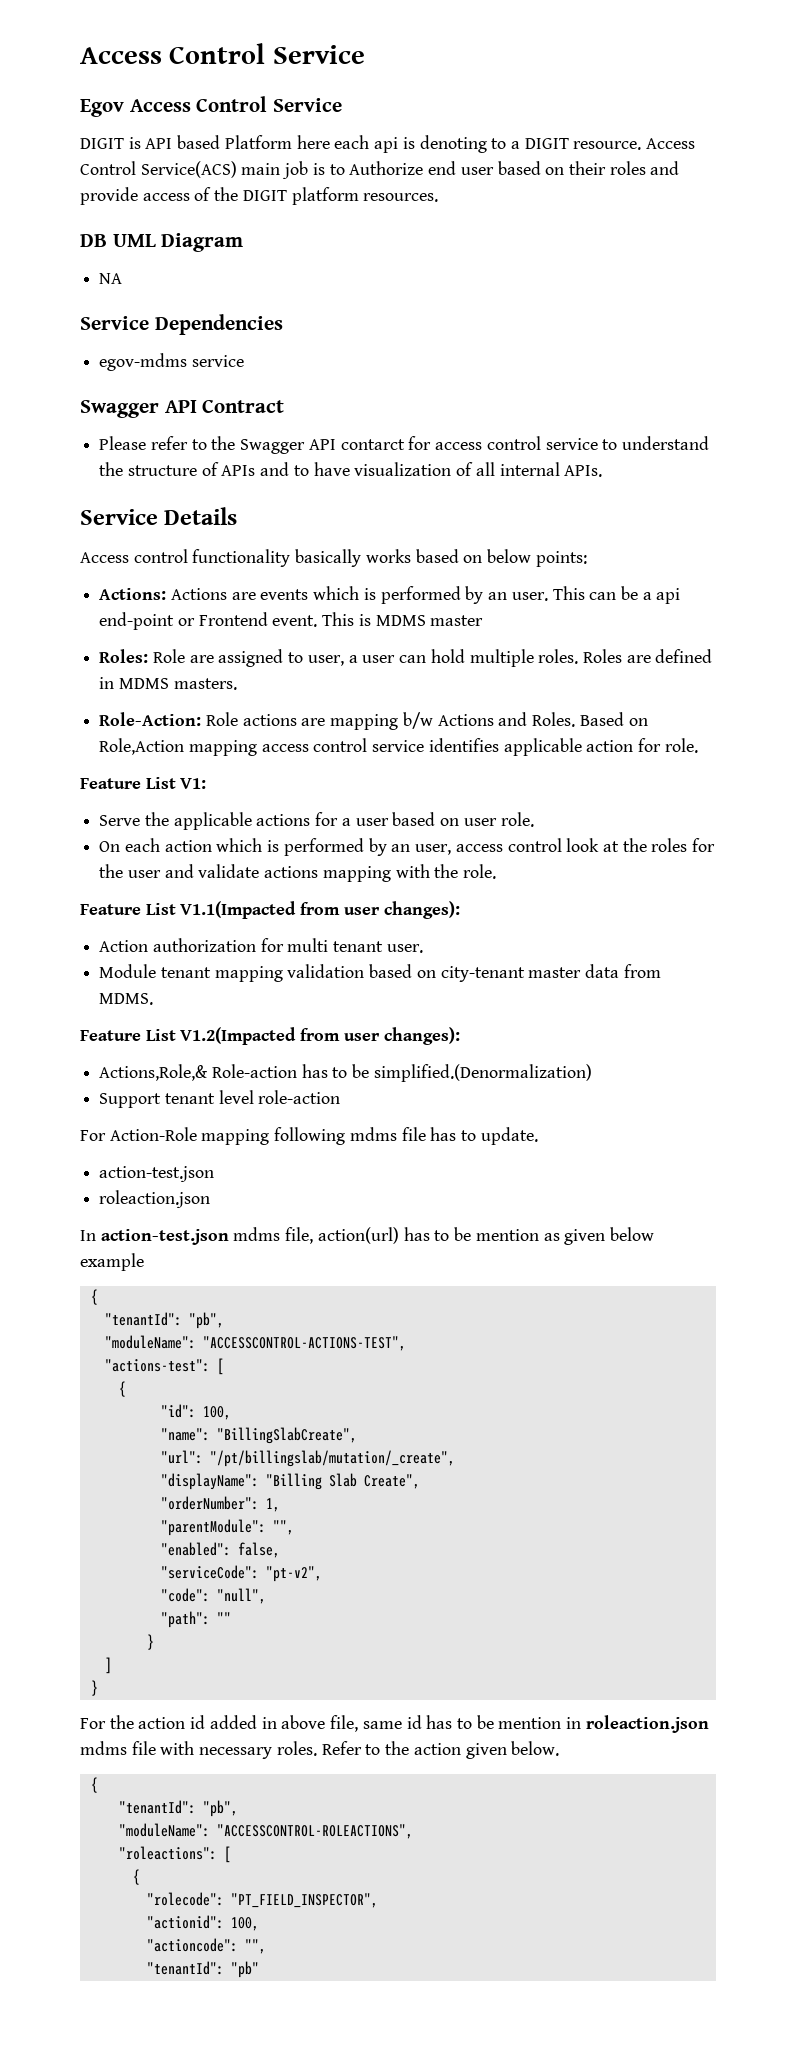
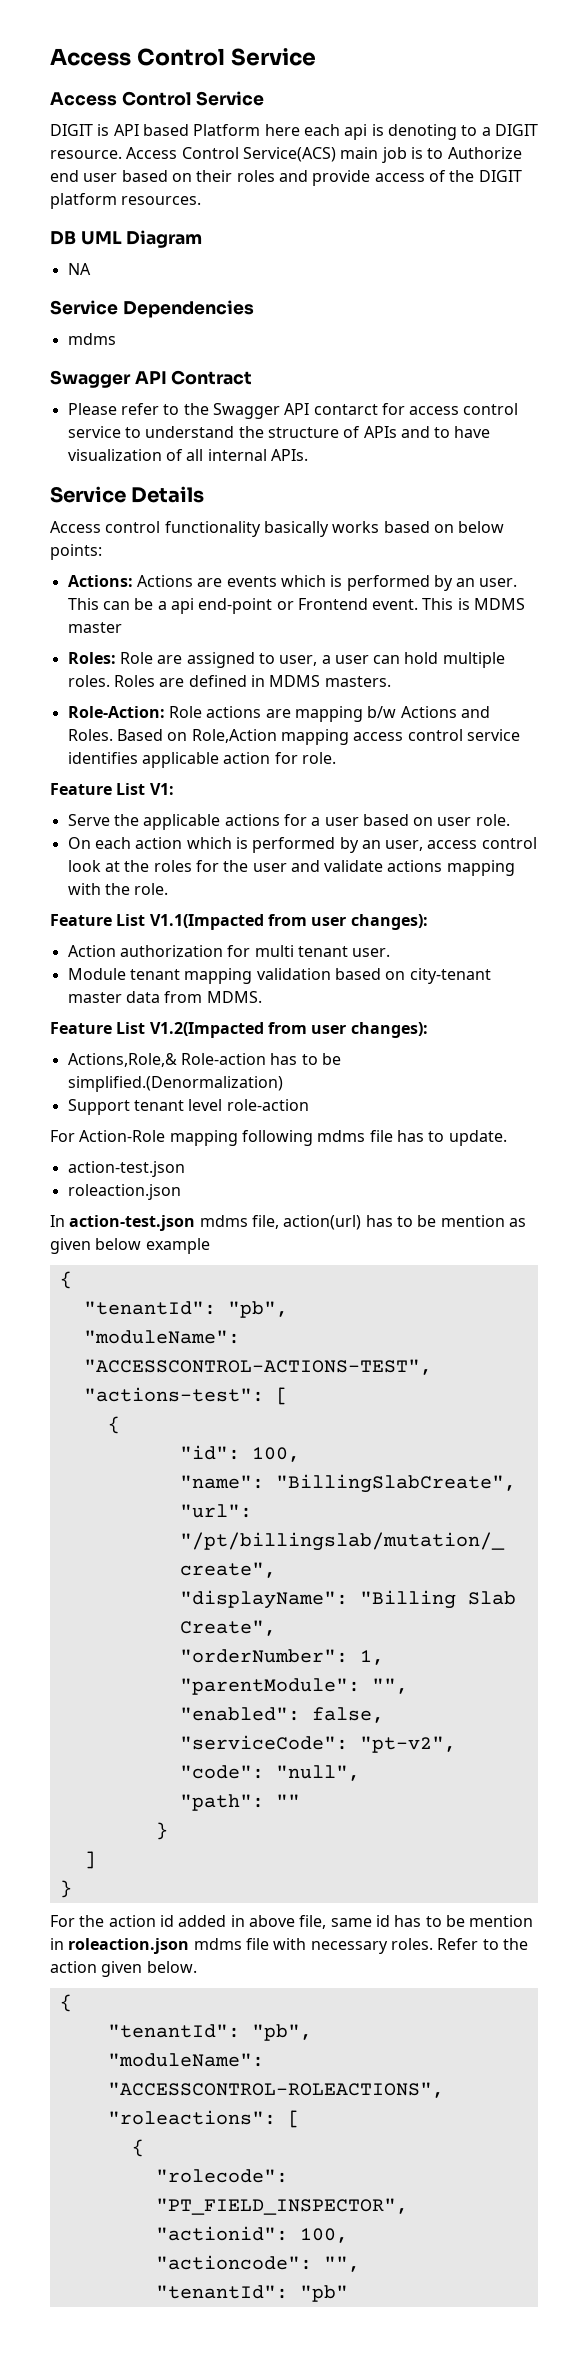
[80,43,365,64] [80,99,124,117] Access Control Service // Egov -> [50,48,316,66] Access Control Service //
[99,353,244,371] egov-mdms service -> [67,333,116,345] mdms

